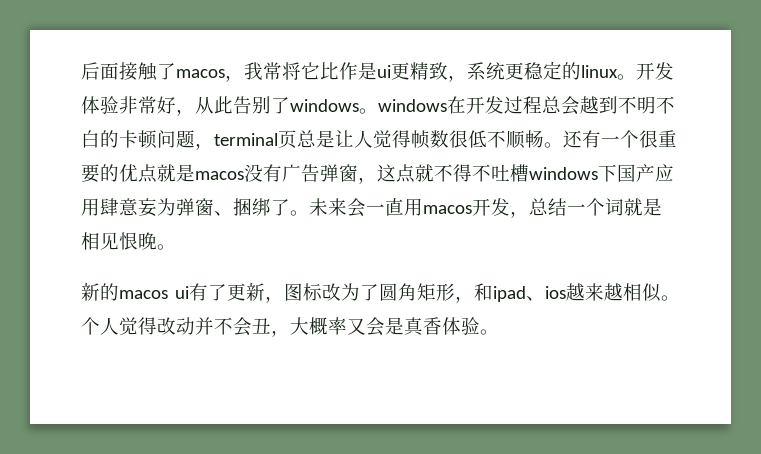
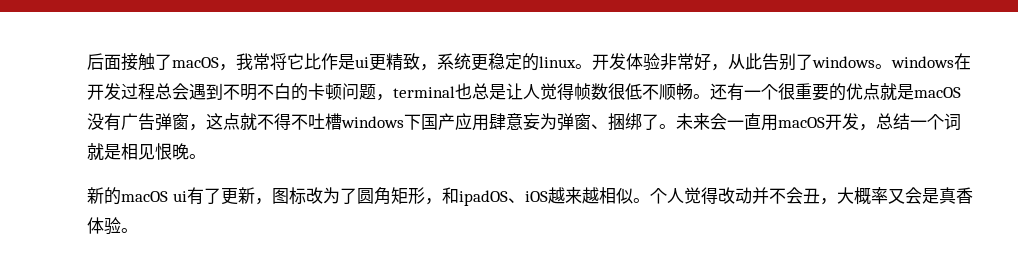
[176,69,225,78] macos -> [172,57,219,68] macOS
[580,96,599,114] 越 -> [189,83,206,100] 遇
[278,130,297,149] 页 -> [455,83,472,100] 也
[195,171,244,180] macos -> [914,87,961,98] macOS
[423,205,472,214] macos -> [778,117,825,128] macOS
[119,290,168,299] macos -> [121,191,168,202] macOS
[493,286,566,302] ipad、ios -> [458,190,548,206] ipadOS、iOS

